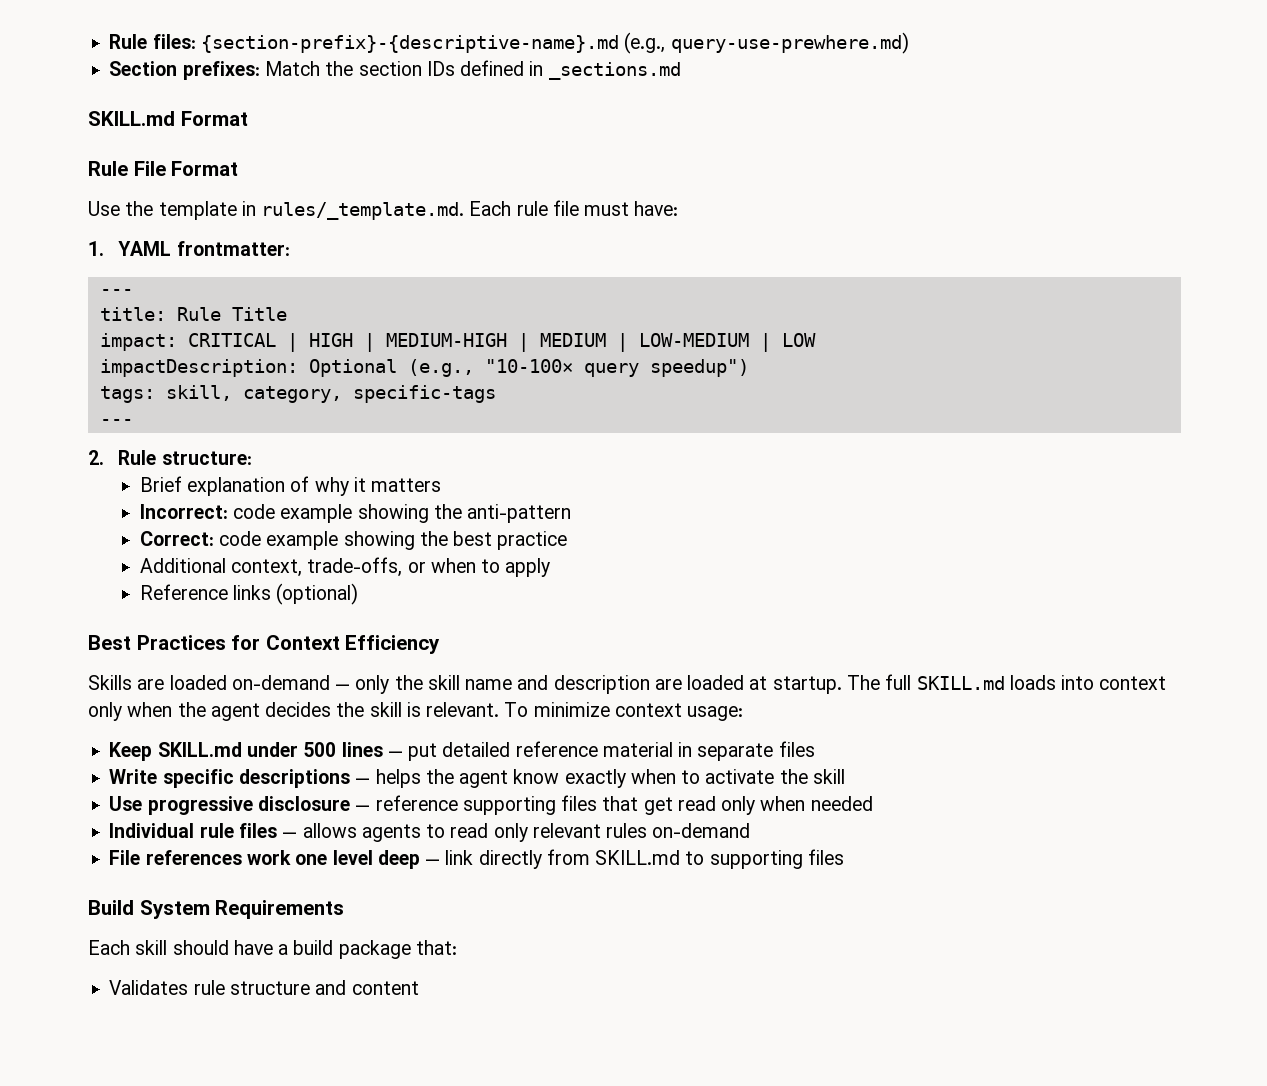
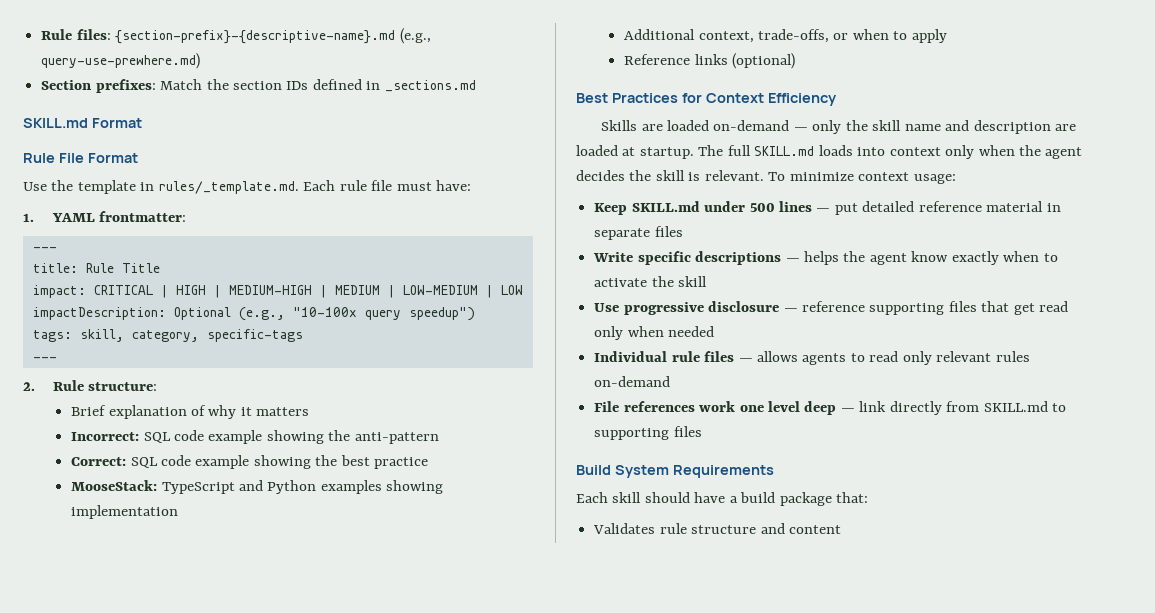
(228, 511) none -> [143,432,171,443] SQL
(214, 538) none -> [130,457,158,468] SQL
(568, 540) none -> [71,480,444,494] [71,505,179,519] // MooseStack: TypeScript and Python examples showing implementation

